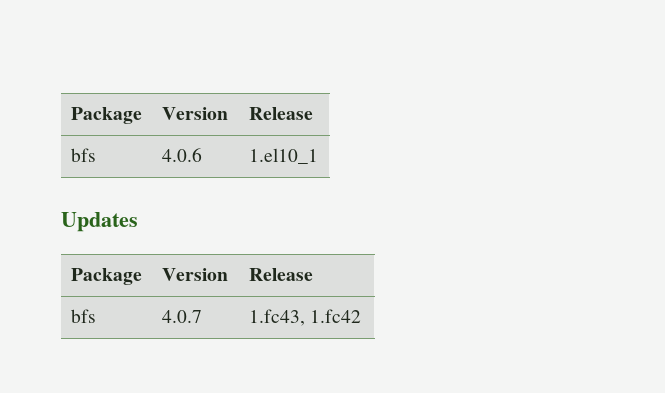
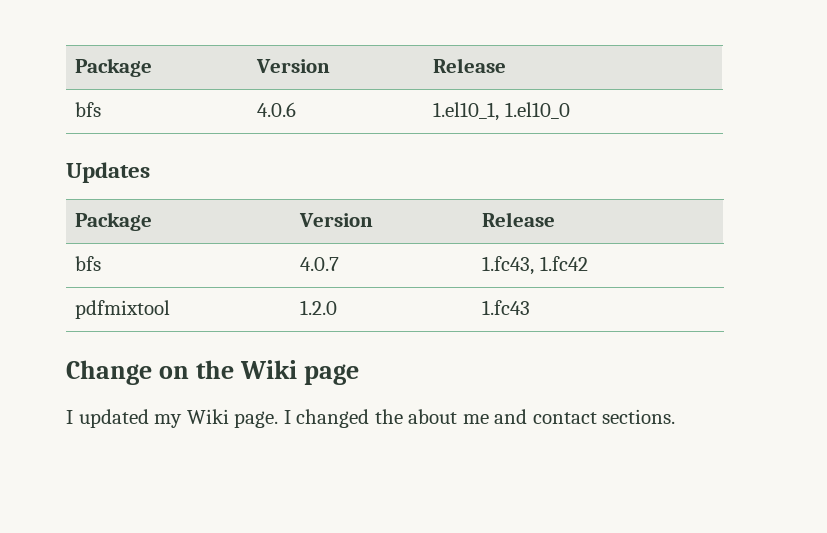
[248,148,318,164] 1.el10_1 -> [433,102,570,121] 1.el10_1, 1.el10_0
(362, 316) none -> [75,300,171,319] [300,300,338,315] [482,300,531,315] [66,360,359,385] [66,409,676,428] // pdfmixtool | 1.2.0 | 1.fc43 // Change on the Wiki page // I updated my Wiki page. I changed the about me and contact sections.

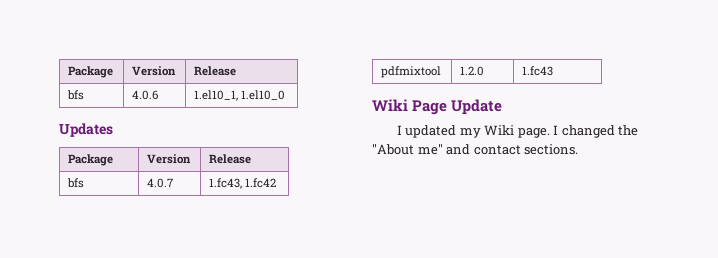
[66,360,359,385] Change on the Wiki page -> [372,99,503,115] Wiki Page Update
[408,409,489,424] about me -> [372,144,443,155] "About me"

